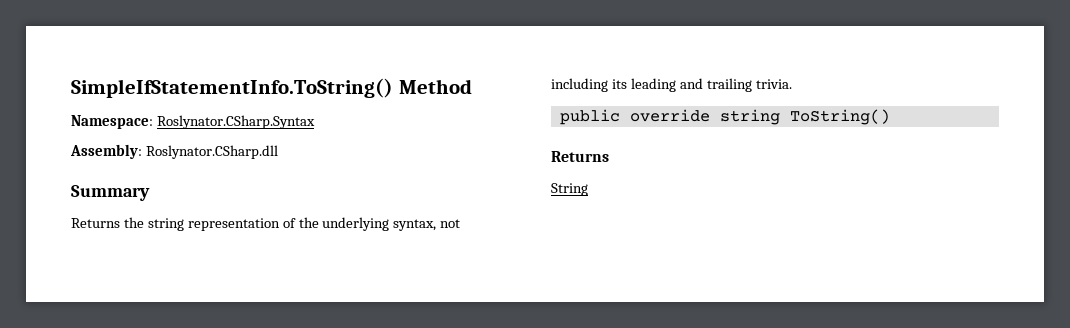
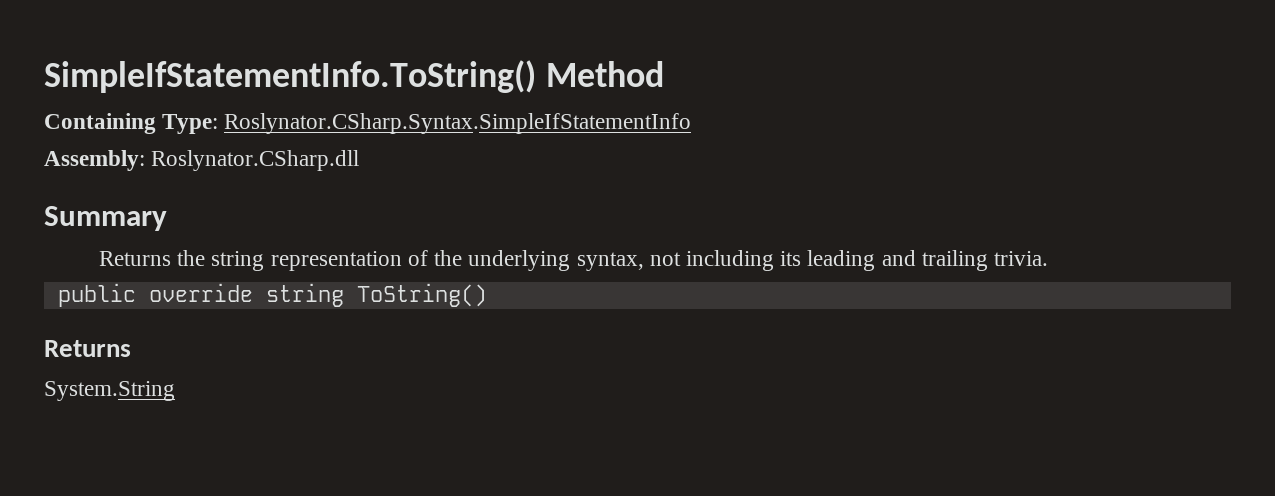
[71,115,315,129] Namespace: Roslynator.CSharp.Syntax -> [44,113,692,134] Containing Type: Roslynator.CSharp.Syntax.SimpleIfStatementInfo
[551,183,588,196] String -> [44,381,175,401] System.String

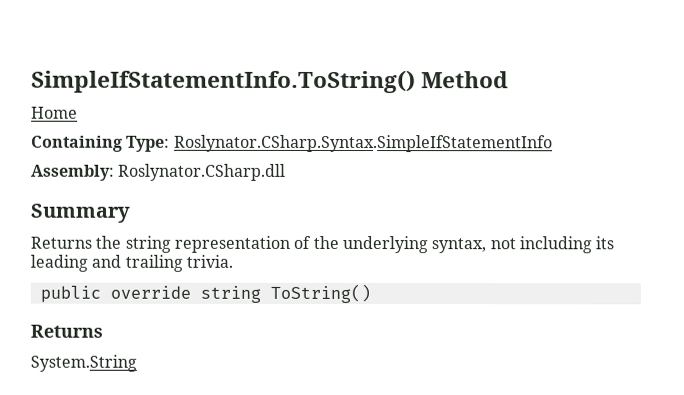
(664, 74) none -> [31,106,78,119] // Home

